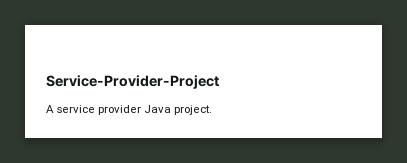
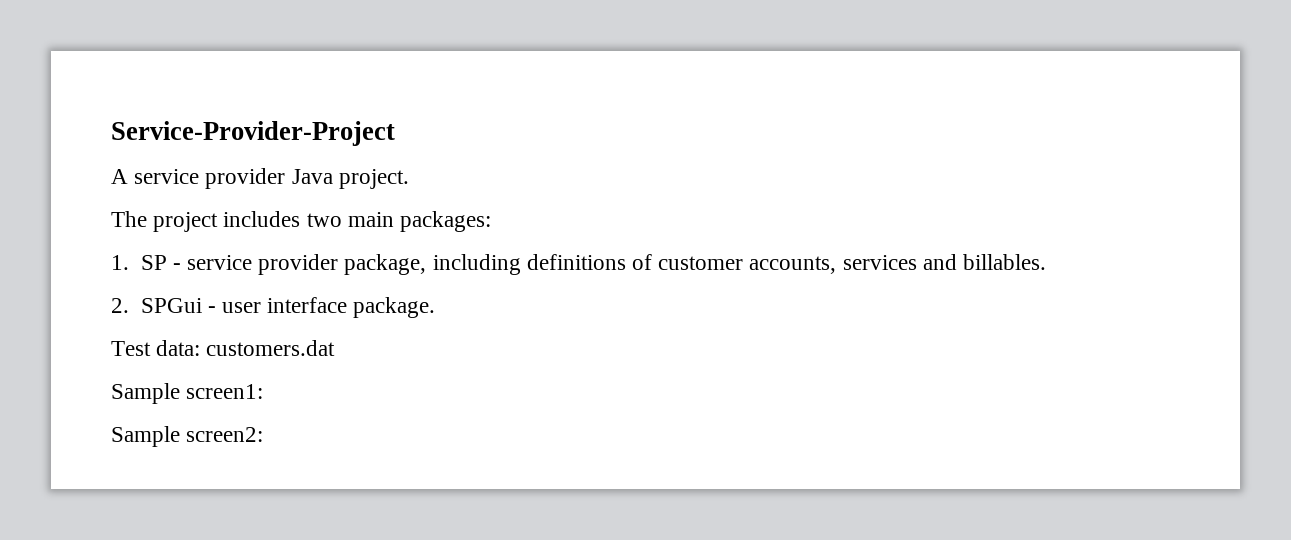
(213, 110) none -> [111,211,492,232] [111,254,1047,275] [111,297,436,318] [111,340,336,356] [111,383,264,404] [111,426,264,447] // The project includes two main packages: // 1. SP - service provider package, including definitions of customer accounts, services and billables. // 2. SPGui - user interface package. // Test data: customers.dat // Sample screen1: // Sample screen2:

